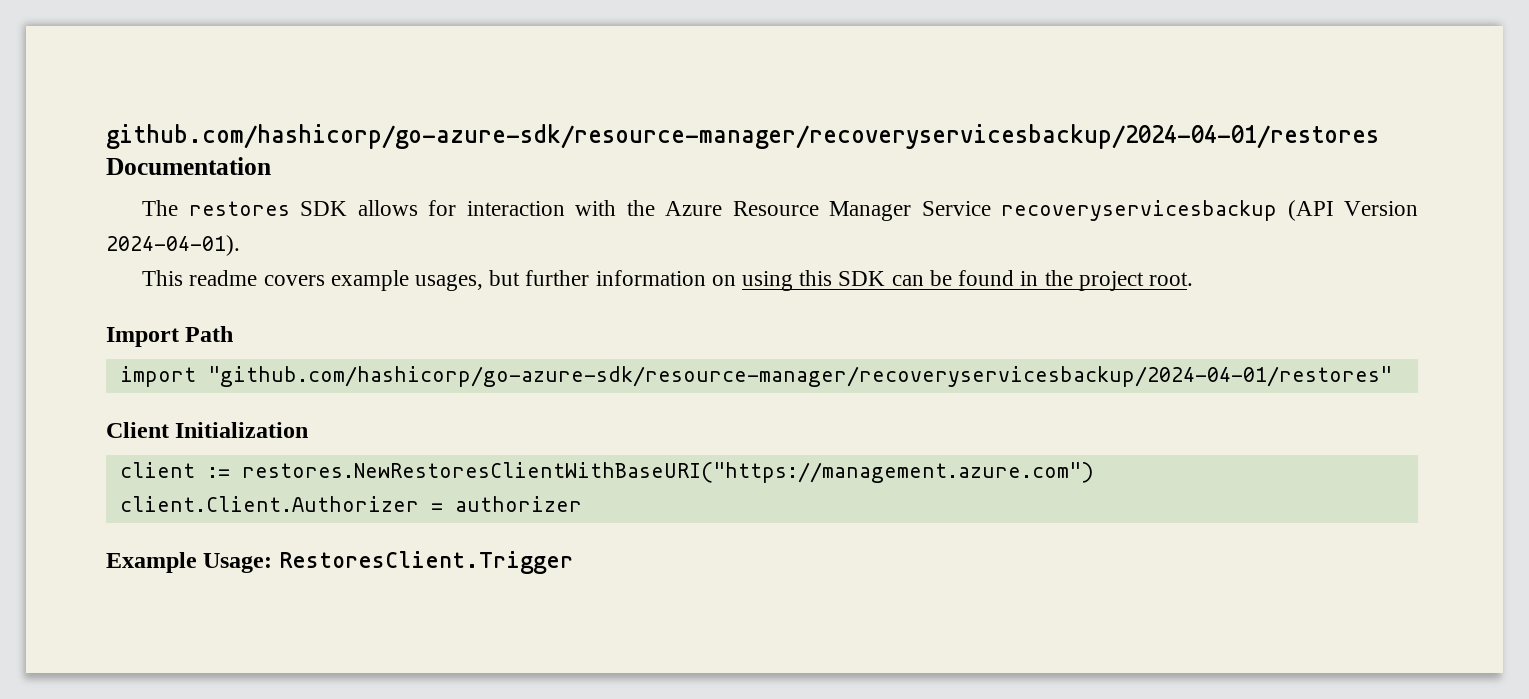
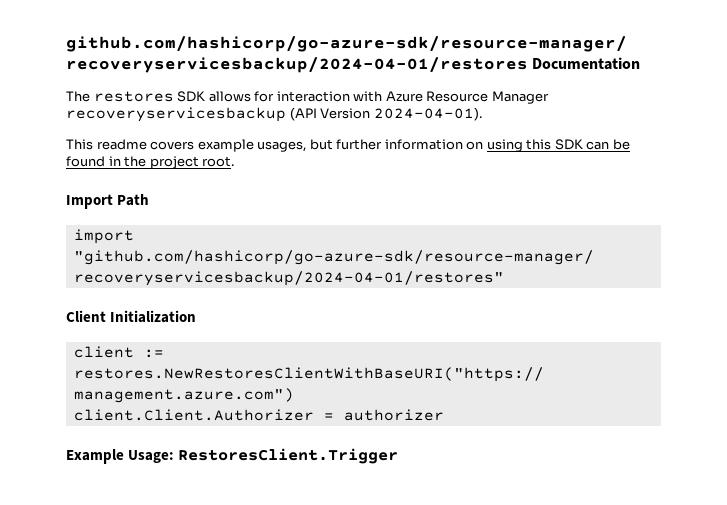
[626,200,655,216] the -> (383, 96) none
[921,201,991,216] Service -> (549, 97) none

